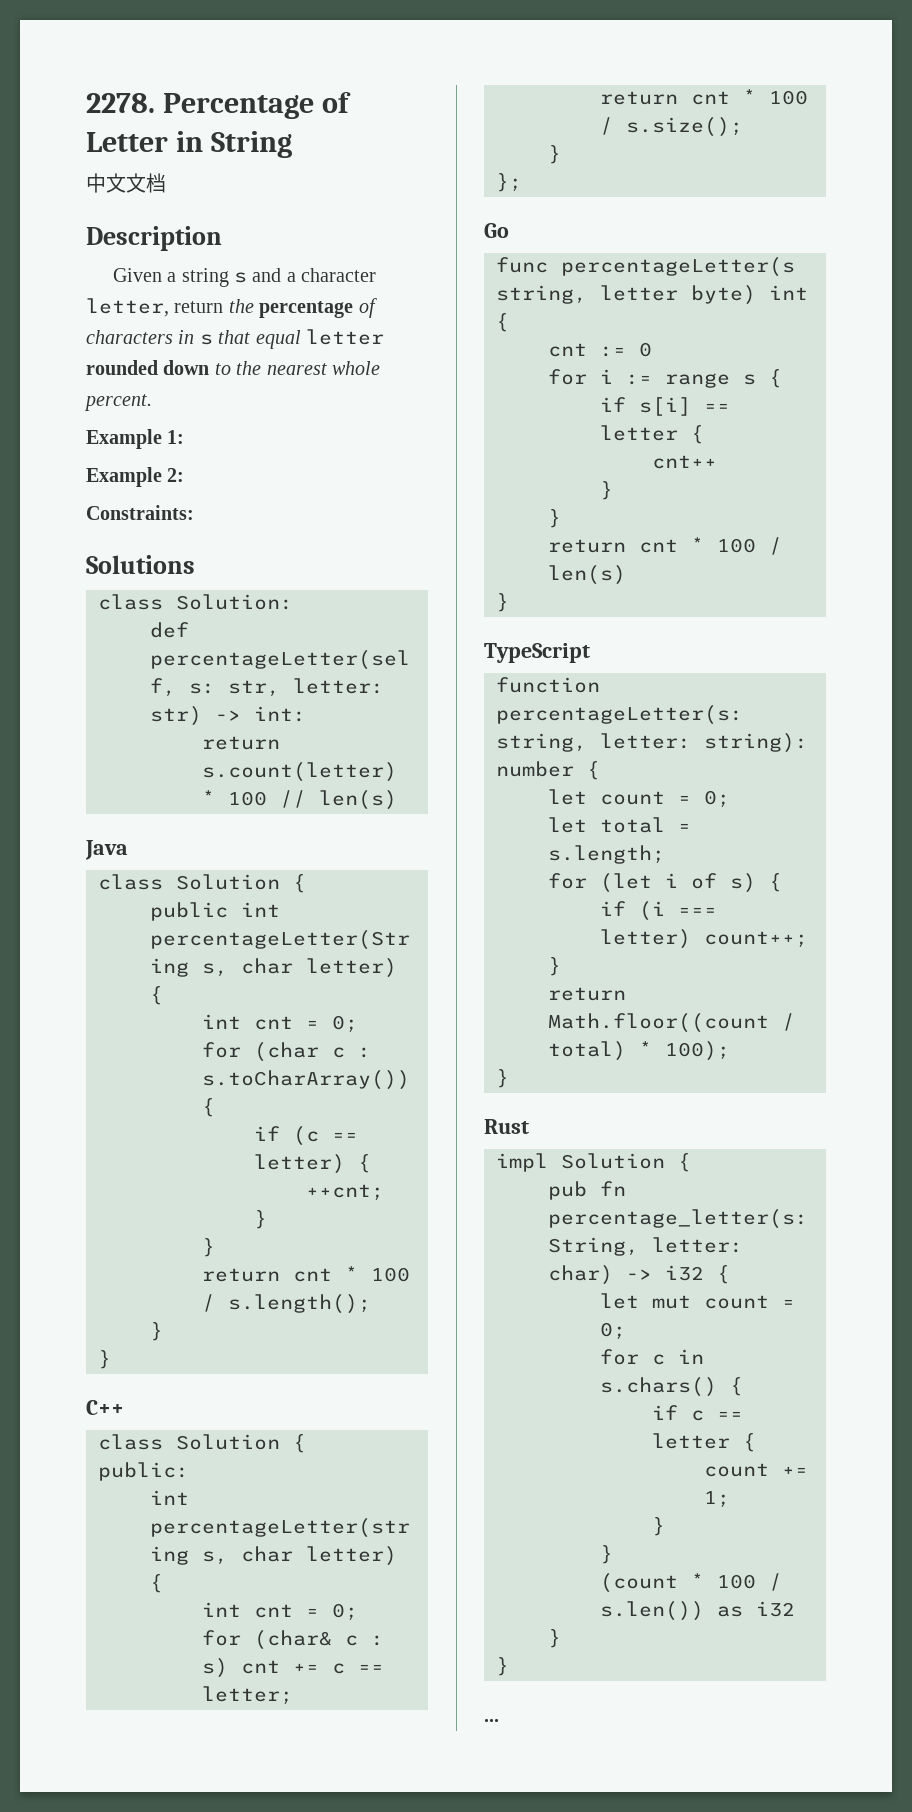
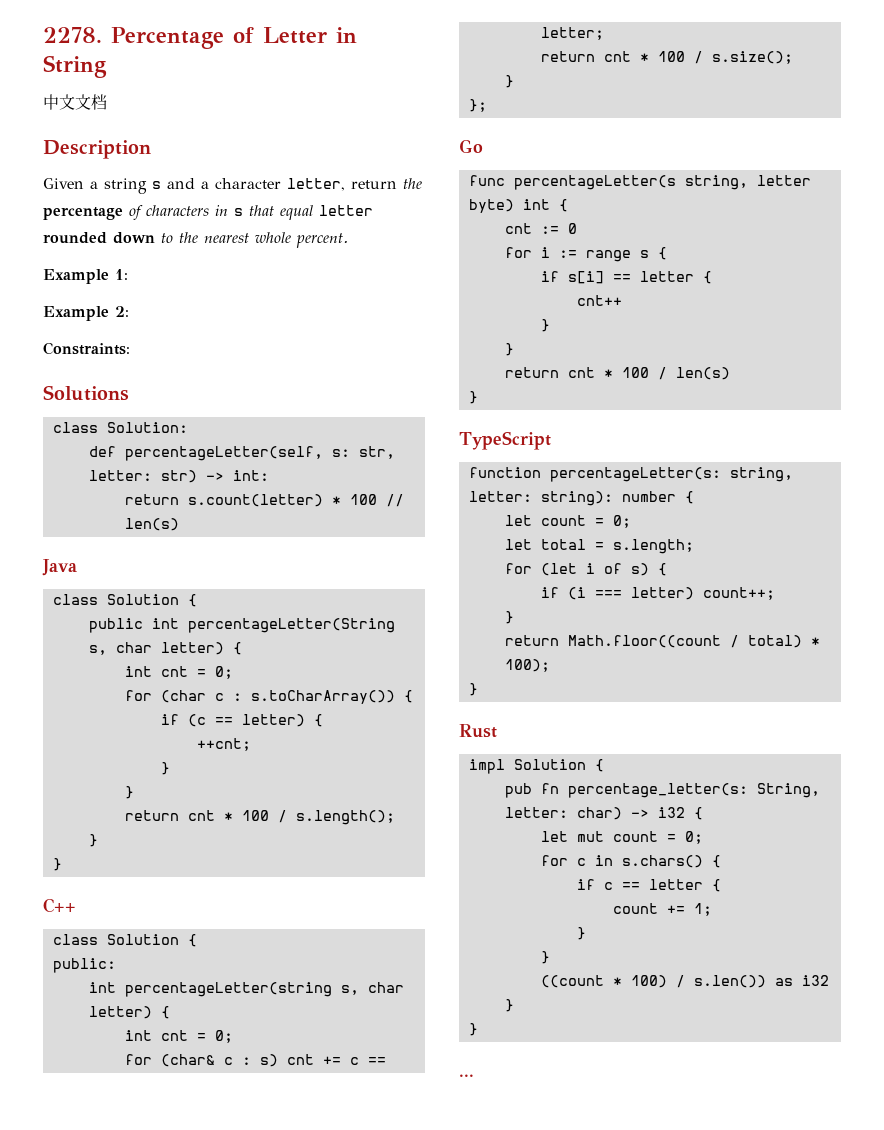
[600,1573,756,1593] (count * 100 -> [540,975,667,988] ((count * 100)

